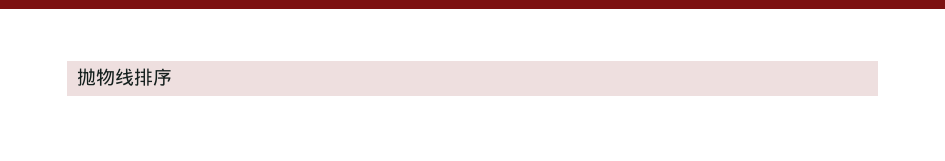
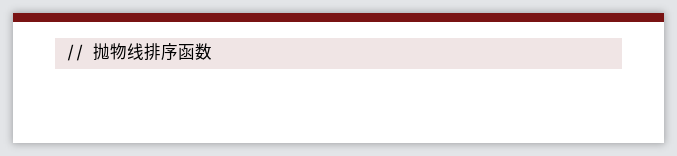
(76, 77) none -> [65,44,84,61] //
(172, 77) none -> [177,43,212,60] 函数

